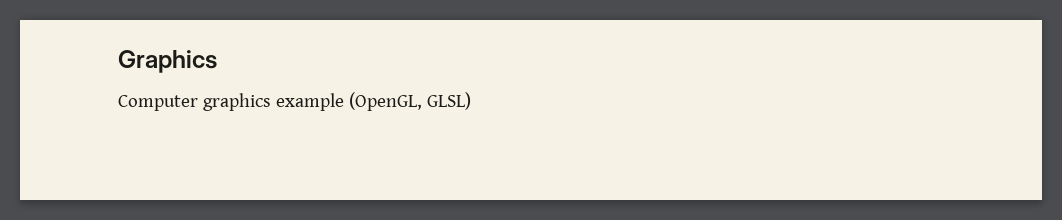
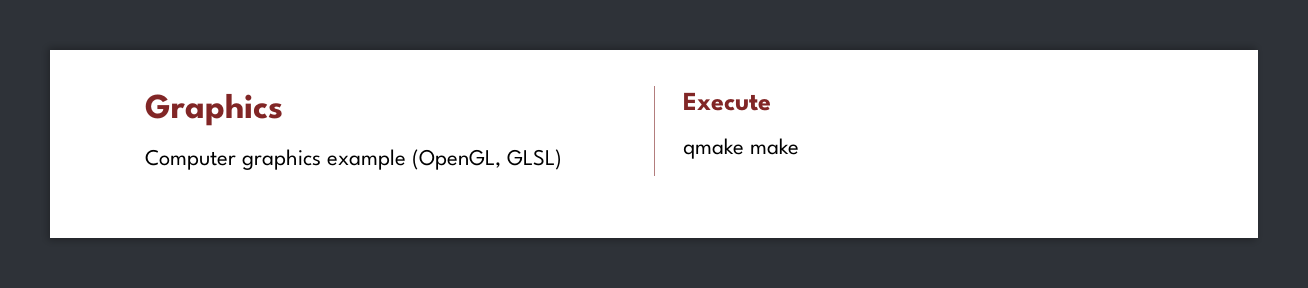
(471, 101) none -> [683,92,771,111] [683,138,800,159] // Execute // qmake make

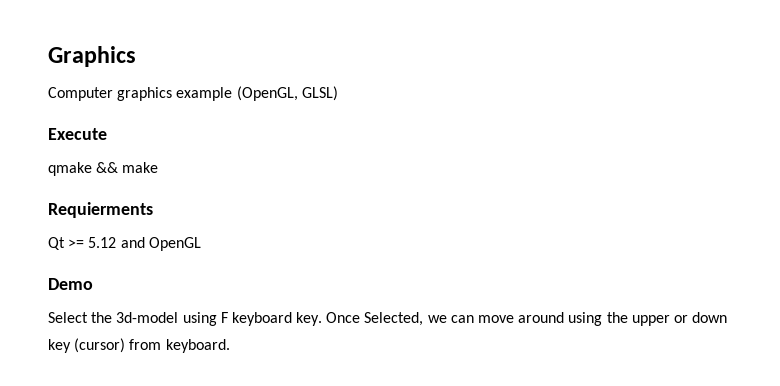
(744, 148) none -> [96,162,119,173] &&
(800, 146) none -> [48,202,153,218] [48,237,201,251] [48,278,93,290] [48,312,728,326] [48,338,230,353] // Requierments // Qt >= 5.12 and OpenGL // Demo // Select the 3d-model using F keyboard key. Once Selected, we can move around using the upper or down key (cursor) from keyboard.

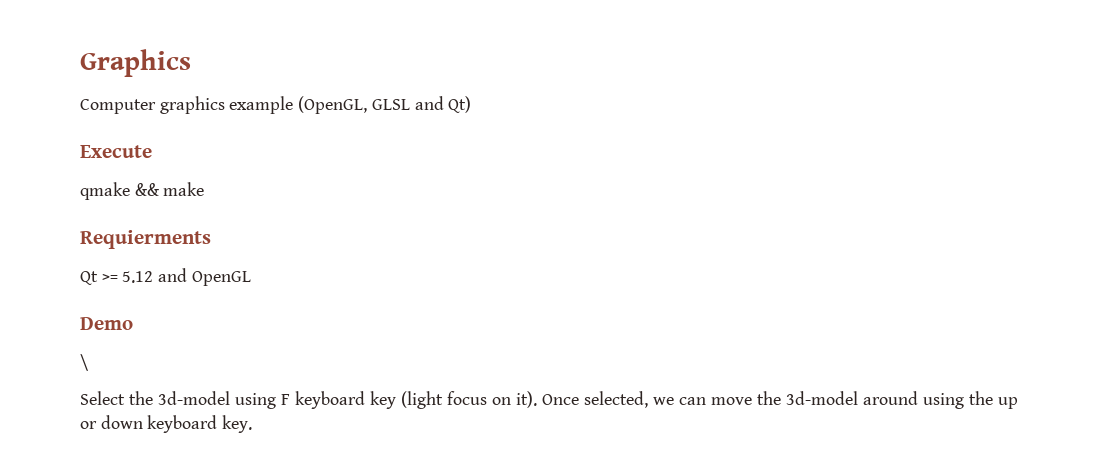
[301,86,338,101] GLSL) -> [371,96,472,113] GLSL and Qt)
(93, 284) none -> [80,354,88,371] // \
[296,312,424,326] key. Once Selected, -> [370,391,648,409] key (light focus on it). Once selected,
(515, 319) none -> [757,391,858,405] the 3d-model
[631,315,670,326] upper -> [998,397,1018,409] up
[48,338,230,353] key (cursor) from keyboard. -> [147,415,253,433] keyboard key.

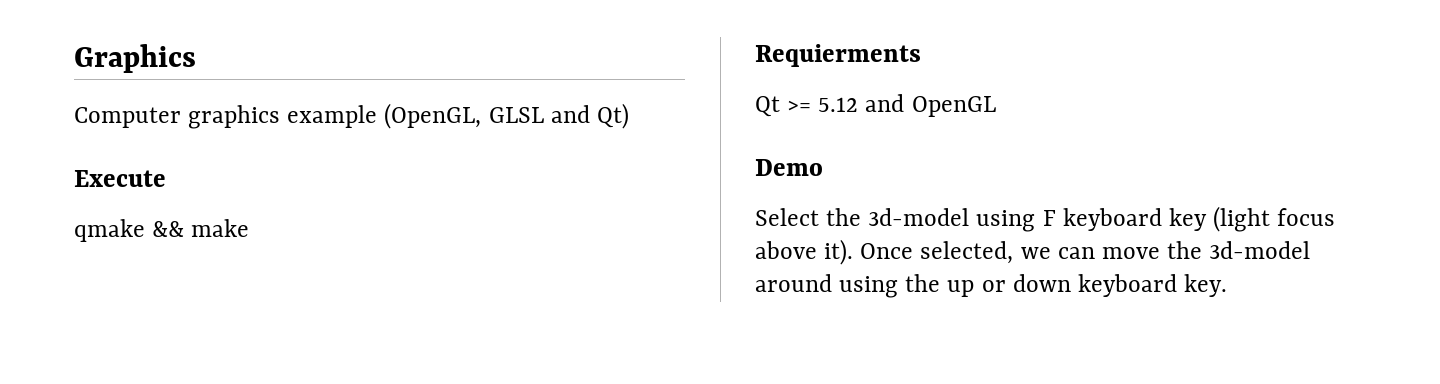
[80,354,88,371] // \ -> (823, 167) none
[492,397,511,405] on -> [755,241,817,259] above

